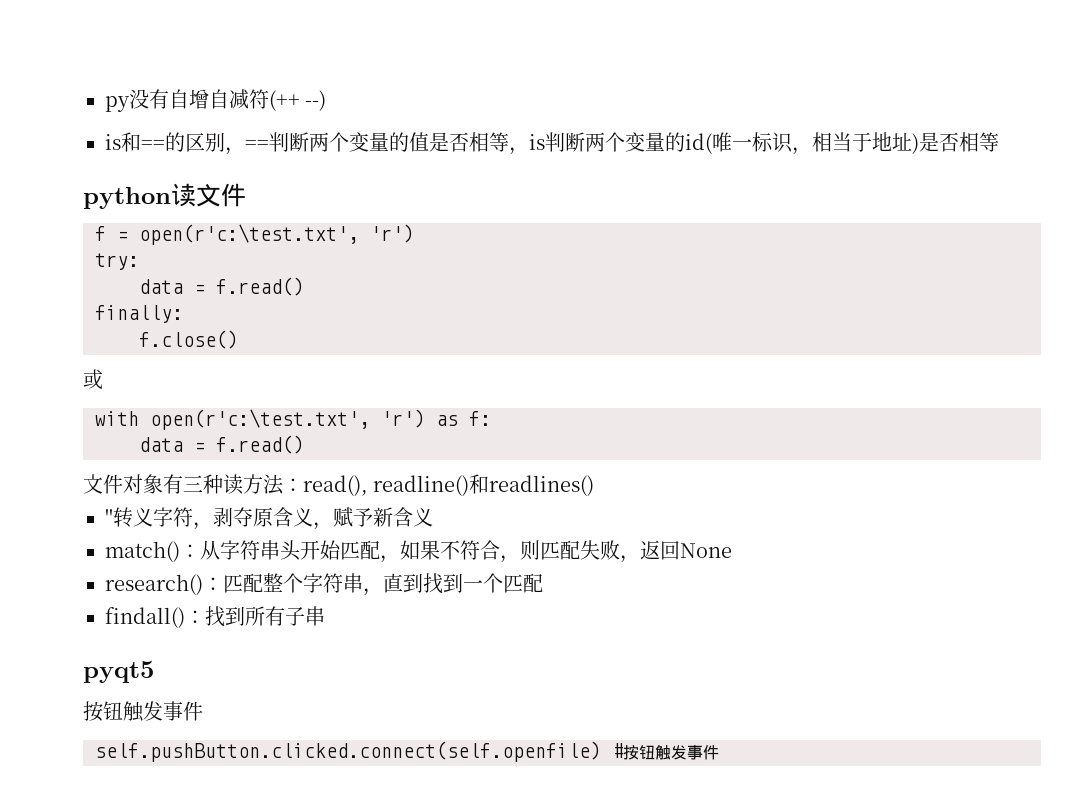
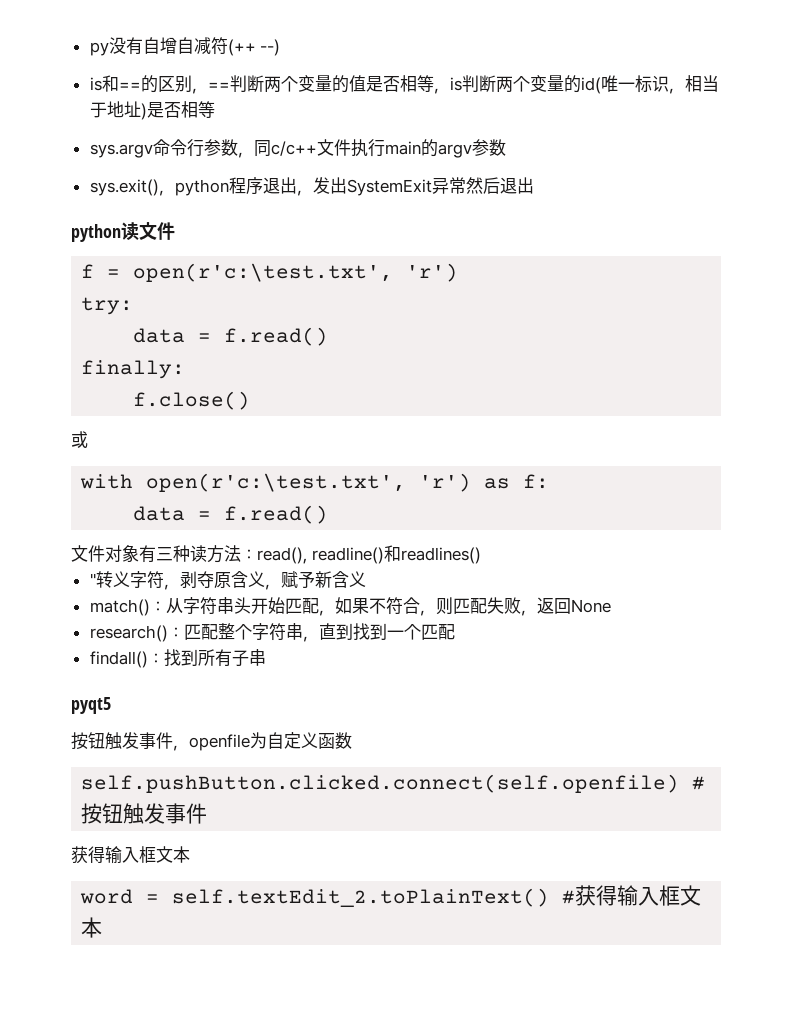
(999, 142) none -> [89,139,506,158] [89,177,534,196] // sys.argv命令行参数，同c/c++文件执行main的argv参数 // sys.exit()，python程序退出，发出SystemExit异常然后退出
(203, 711) none -> [173,732,352,751] ，openfile为自定义函数
(719, 752) none -> [71,846,190,864] [80,885,702,907] [81,917,103,938] // 获得输入框文本 // word = self.textEdit_2.toPlainText() #获得输入框文本

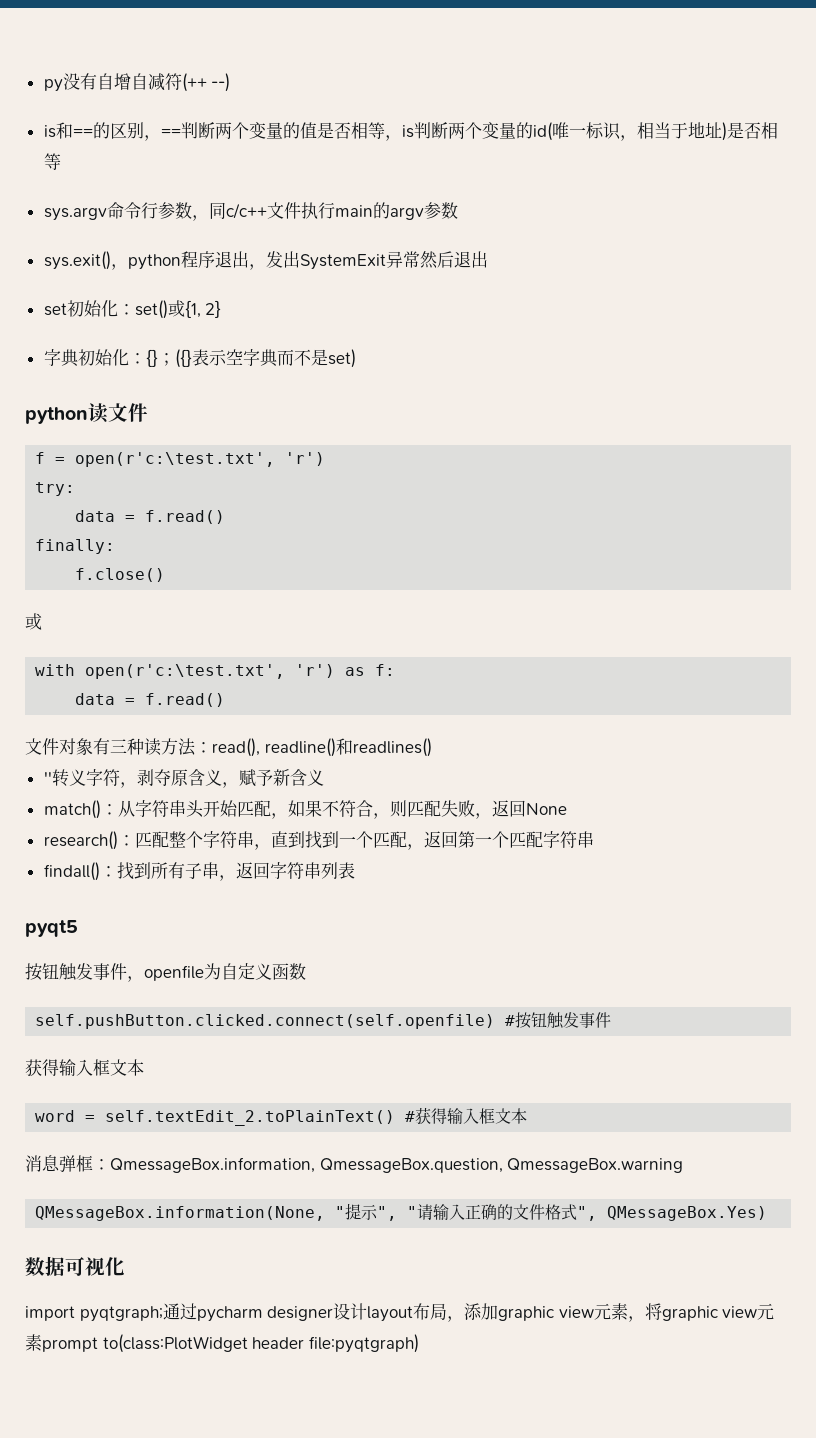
(534, 185) none -> [43,300,222,319] [43,349,356,368] // set初始化：set()或{1, 2} // 字典初始化：{}；({}表示空字典而不是set)
(455, 632) none -> [406,831,594,850] ，返回第一个匹配字符串
(266, 657) none -> [218,862,355,881] ，返回字符串列表
(103, 927) none -> [25,1155,684,1173] [35,1203,768,1221] [25,1256,125,1276] [25,1303,775,1322] [25,1334,419,1353] // 消息弹框：QmessageBox.information, QmessageBox.question, QmessageBox.warning // QMessageBox.information(None, "提示", "请输入正确的文件格式", QMessageBox.Yes) // 数据可视化 // import pyqtgraph;通过pycharm designer设计layout布局，添加graphic view元素，将graphic view元素prompt to(class:PlotWidget header file:pyqtgraph)

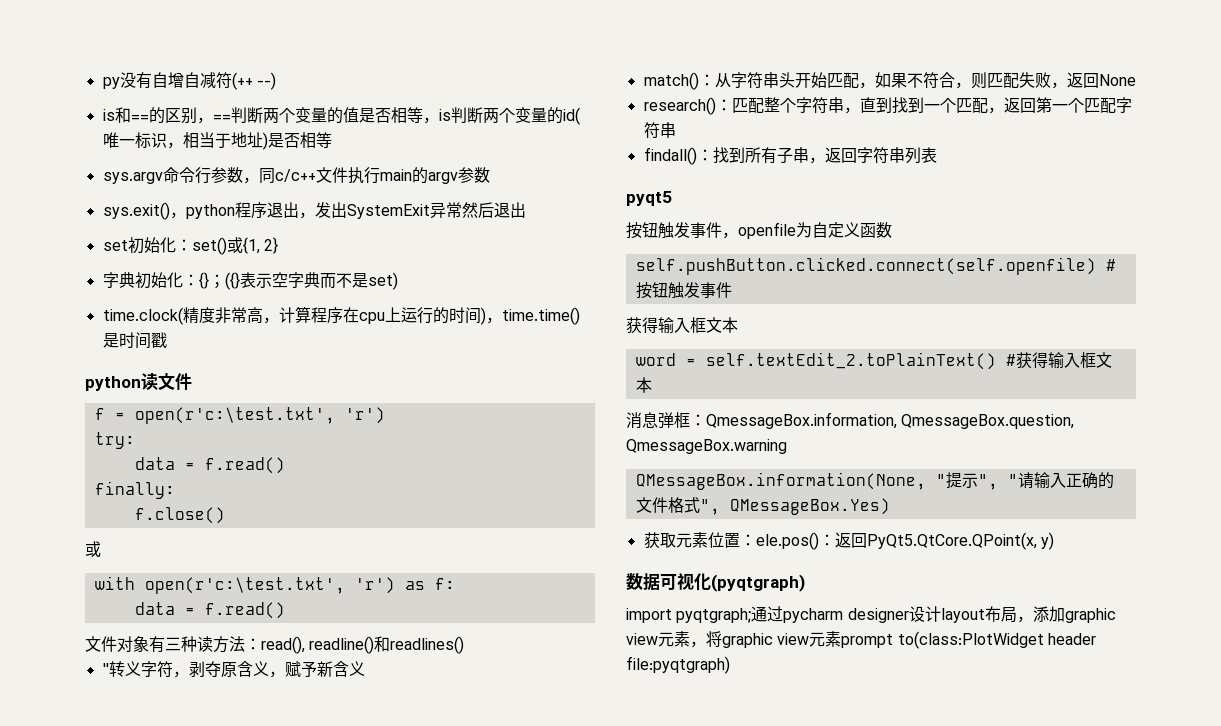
(356, 358) none -> [102,306,580,325] [102,332,167,349] // time.clock(精度非常高，计算程序在cpu上运行的时间)，time.time()是时间戳
(768, 1213) none -> [643,532,1054,550] // 获取元素位置：ele.pos()：返回PyQt5.QtCore.QPoint(x, y)
(125, 1266) none -> [711,574,805,592] (pyqtgraph)

